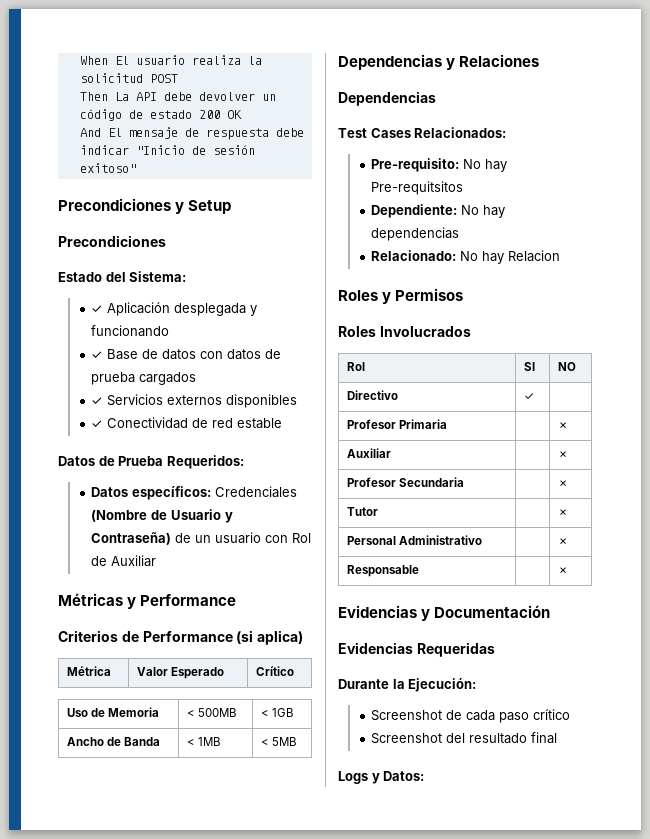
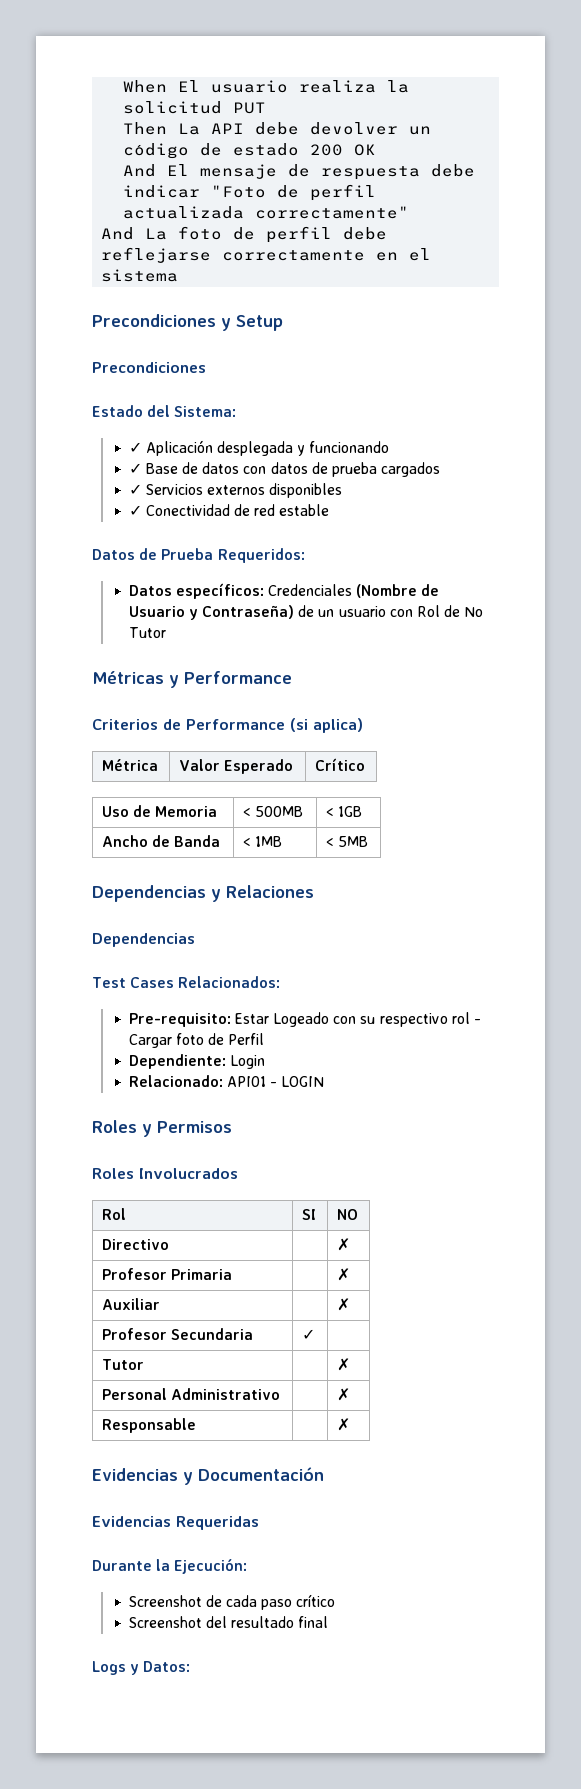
[149,74,178,83] POST -> [233,102,267,114] PUT
[135,145,255,155] [79,163,136,173] "Inicio de sesión exitoso" -> [211,184,377,201] [123,206,410,219] [101,226,388,243] [101,247,432,263] [101,269,179,282] "Foto de perfil actualizada correctamente" // And La foto de perfil debe reflejarse correctamente en el sistema
[111,555,157,567] Auxiliar -> [464,607,484,617] [128,627,166,638] No Tutor
[463,159,508,172] [371,181,464,195] [371,204,506,218] [371,227,460,241] [371,250,561,264] No hay Pre-requitsitos // Dependiente: No hay dependencias // Relacionado: No hay Relacion -> [234,1012,481,1027] [128,1033,265,1048] [128,1054,265,1069] [128,1075,325,1087] Estar Logeado con su respectivo rol - Cargar foto de Perfil // Dependiente: Login // Relacionado: API01 - LOGIN
[523,393,534,400] ✓ | -> [337,1238,351,1251] | ✗
[557,480,568,487] | ✗ -> [302,1329,316,1340] ✓ |

